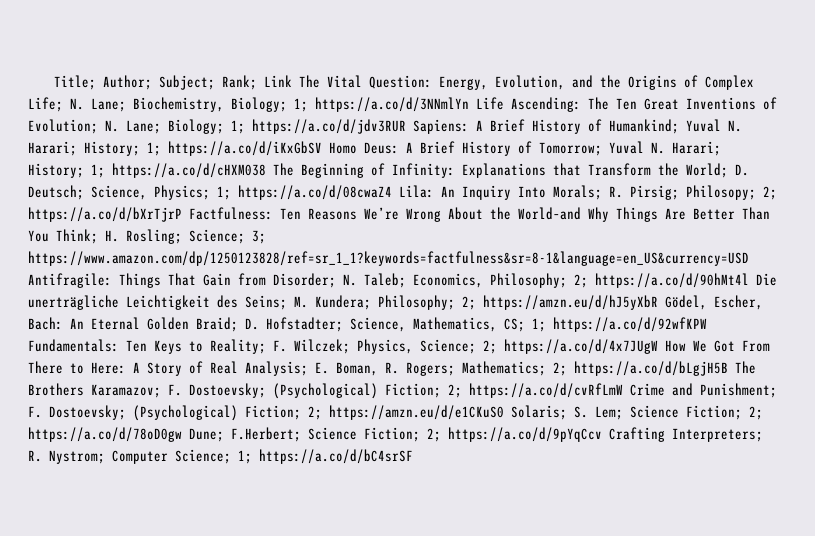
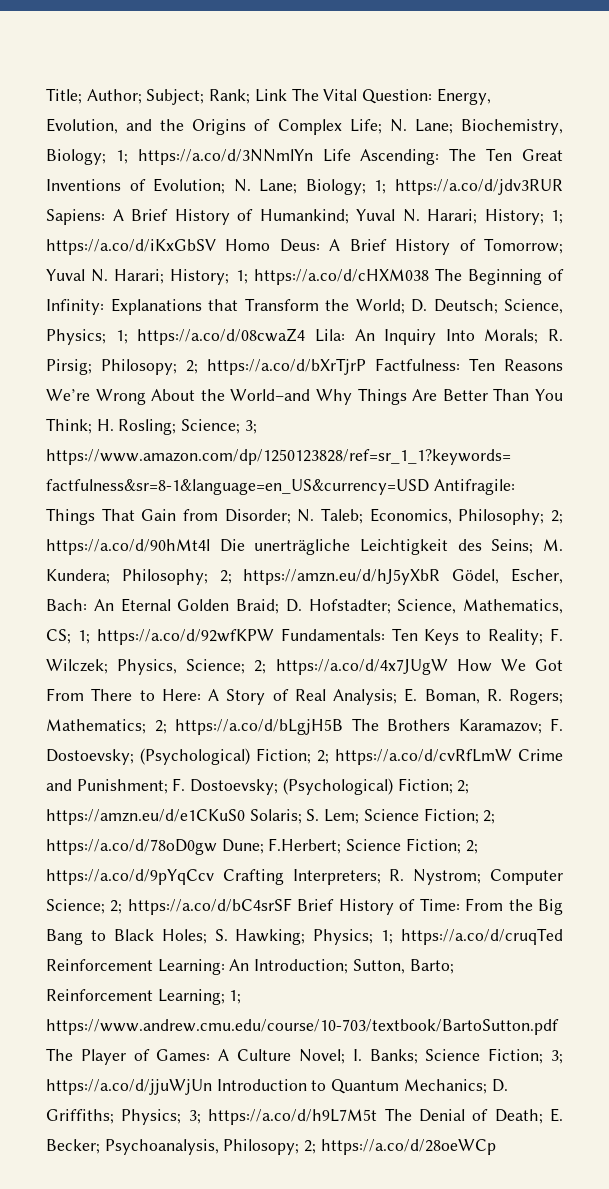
[238,449,413,464] 1; https://a.co/d/bC4srSF -> [110,898,564,915] [46,928,563,945] [46,959,454,975] [46,989,242,1005] [46,1019,559,1035] [46,1048,563,1065] [46,1079,508,1095] [46,1108,563,1125] [46,1139,496,1155] 2; https://a.co/d/bC4srSF Brief History of Time: From the Big Bang to Black Holes; S. Hawking; Physics; 1; https://a.co/d/cruqTed Reinforcement Learning: An Introduction; Sutton, Barto; Reinforcement Learning; 1; https://www.andrew.cmu.edu/course/10-703/textbook/BartoSutton.pdf The Player of Games: A Culture Novel; I. Banks; Science Fiction; 3; https://a.co/d/jjuWjUn Introduction to Quantum Mechanics; D. Griffiths; Physics; 3; https://a.co/d/h9L7M5t The Denial of Death; E. Becker; Psychoanalysis, Philosopy; 2; https://a.co/d/28oeWCp

